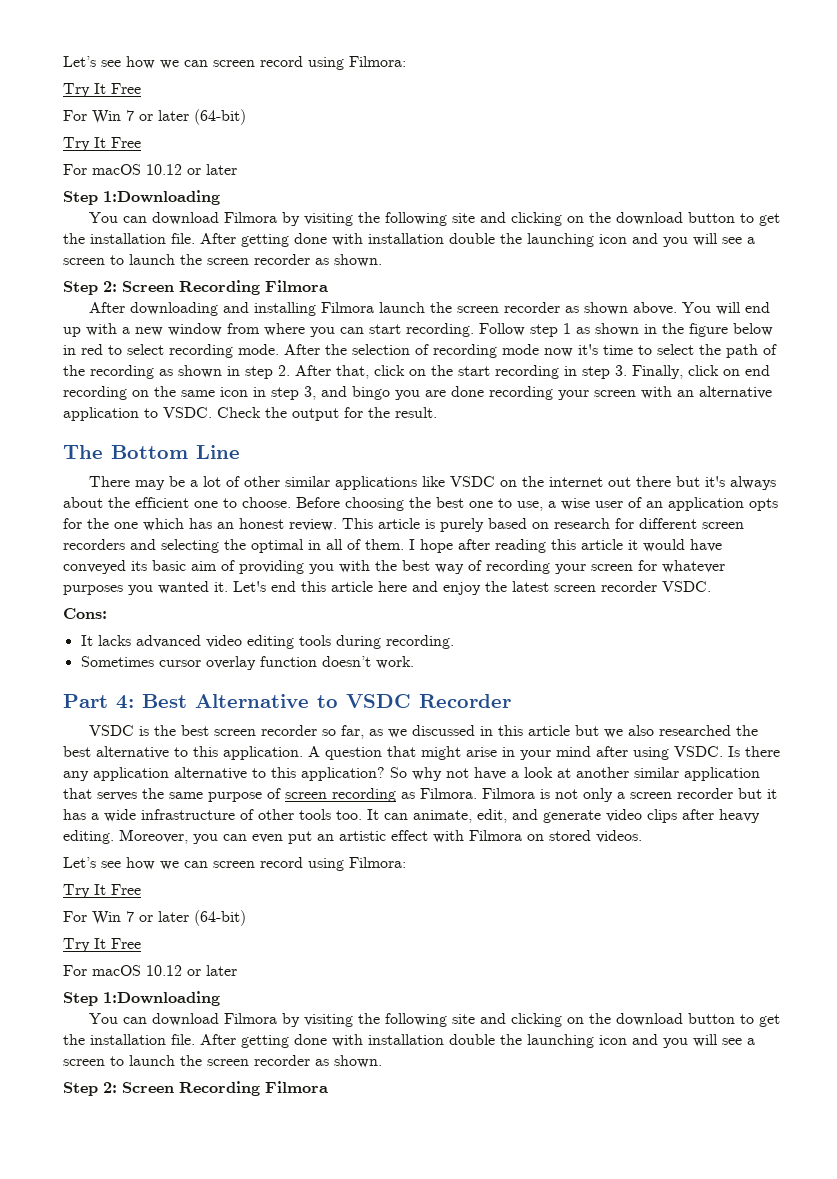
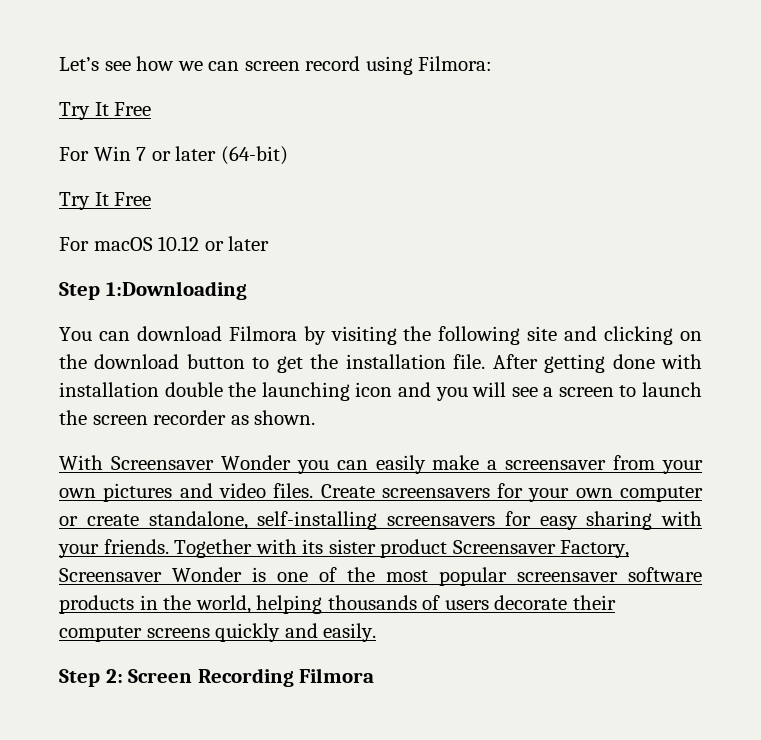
[63,280,328,295] [88,302,770,316] [63,323,773,337] [63,344,777,358] [63,365,770,379] [63,386,772,400] [63,407,437,421] [63,445,240,459] [88,476,776,490] [63,497,778,511] [63,518,744,532] [63,539,722,553] [63,560,725,574] [63,581,711,595] [63,608,107,619] [80,635,454,649] [80,656,414,670] [63,694,511,709] [88,725,758,739] [63,746,780,760] [63,767,760,781] [63,788,777,802] [63,809,760,823] [63,829,642,844] [63,857,406,871] [63,884,141,898] [63,910,246,926] [63,938,141,952] [63,965,237,976] [63,991,220,1006] [88,1013,780,1027] [63,1034,755,1048] [63,1055,382,1068] Step 2: Screen Recording Filmora // After downloading and installing Filmora launch the screen recorder as shown above. You will end up with a new window from where you can start recording. Follow step 1 as shown in the figure below in red to select recording mode. After the selection of recording mode now it's time to select the path of the recording as shown in step 2. After that, click on the start recording in step 3. Finally, click on end recording on the same icon in step 3, and bingo you are done recording your screen with an alternative application to VSDC. Check the output for the result. // The Bottom Line // There may be a lot of other similar applications like VSDC on the internet out there but it's always about the efficient one to choose. Before choosing the best one to use, a wise user of an application opts for the one which has an honest review. This article is purely based on research for different screen recorders and selecting the optimal in all of them. I hope after reading this article it would have conveyed its basic aim of providing you with the best way of recording your screen for whatever purposes you wanted it. Let's end this article here and enjoy the latest screen recorder VSDC. // Cons: // It lacks advanced video editing tools during recording. // Sometimes cursor overlay function doesn’t work. // Part 4: Best Alternative to VSDC Recorder // VSDC is the best screen recorder so far, as we discussed in this article but we also researched the best alternative to this application. A question that might arise in your mind after using VSDC. Is there any application alternative to this application? So why not have a look at another similar application that serves the same purpose of screen recording as Filmora. Filmora is not only a screen recorder but it has a wide infrastructure of other tools too. It can animate, edit, and generate video clips after heavy editing. Moreover, you can even put an artistic effect with Filmora on stored videos. // Let’s see how we can screen record using Filmora: // Try It Free // For Win 7 or later (64-bit) // Try It Free // For macOS 10.12 or later // Step 1:Downloading // You can download Filmora by visiting the following site and clicking on the download button to get the installation file. After getting done with installation double the launching icon and you will see a screen to launch the screen recorder as shown. -> [59,455,703,474] [59,483,703,502] [59,511,702,530] [58,539,630,558] [59,567,702,586] [59,595,616,614] [59,623,377,642] With Screensaver Wonder you can easily make a screensaver from your own pictures and video files. Create screensavers for your own computer or create standalone, self-installing screensavers for easy sharing with your friends. Together with its sister product Screensaver Factory, Screensaver Wonder is one of the most popular screensaver software products in the world, helping thousands of users decorate their computer screens quickly and easily.

